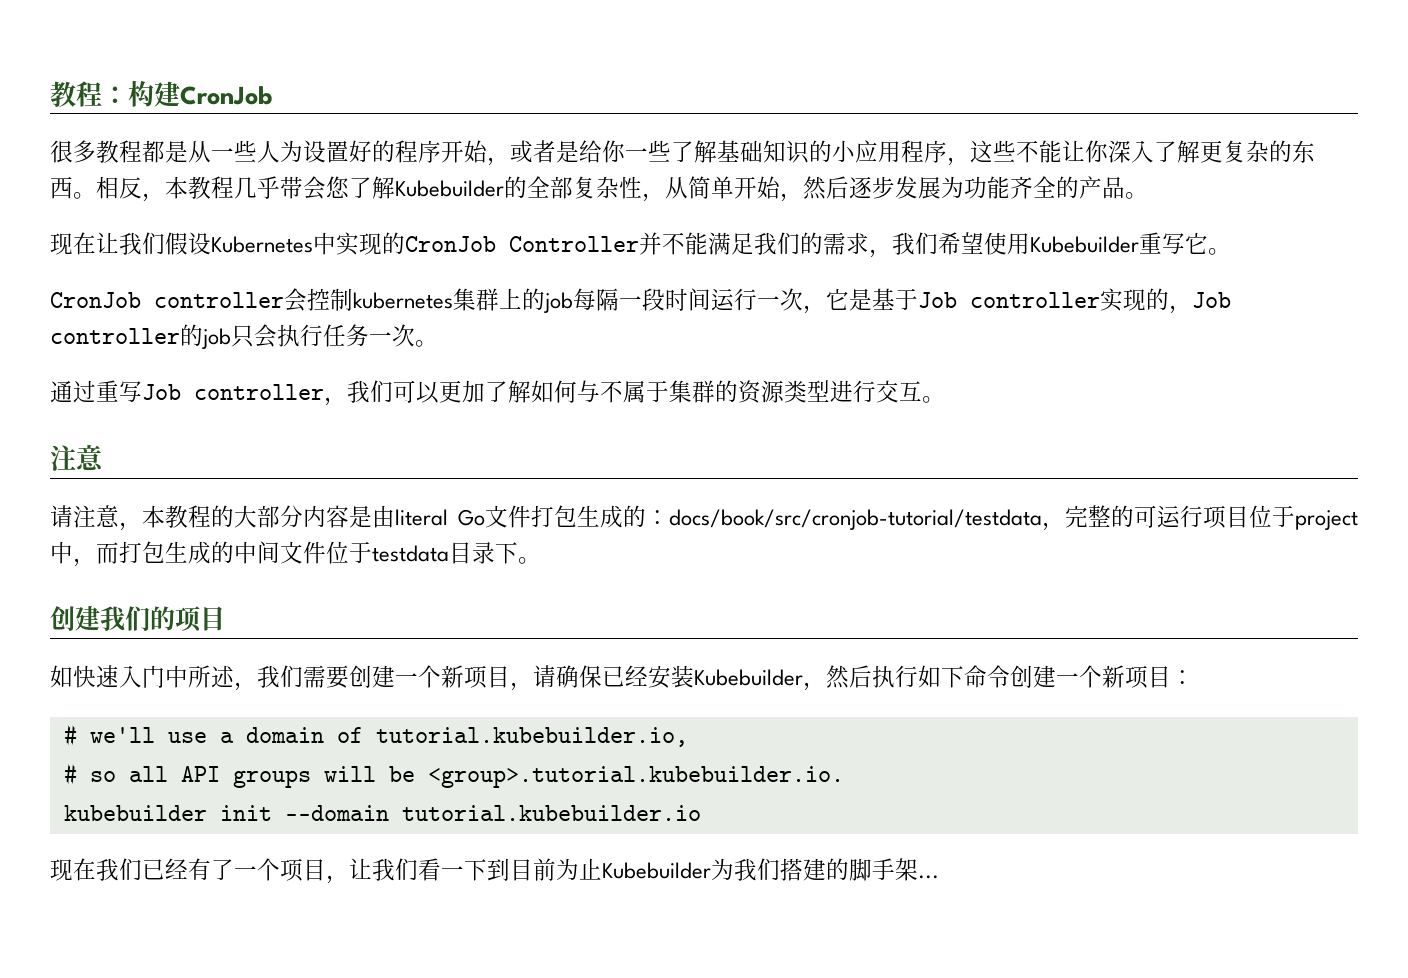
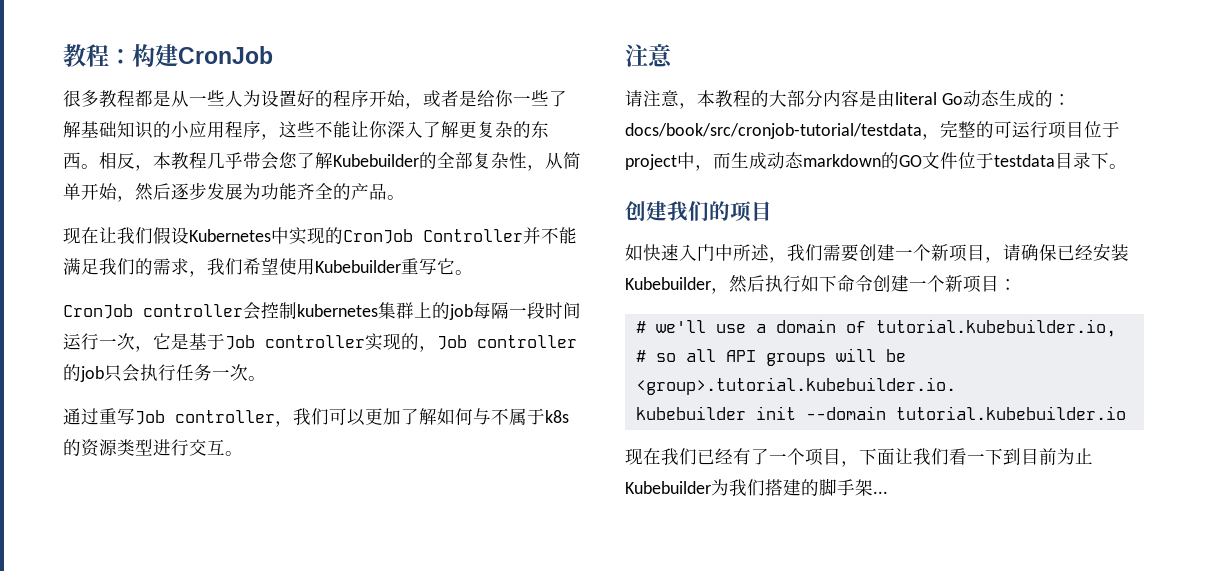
[669,380,715,403] 集群 -> [545,410,569,423] k8s
[484,505,577,528] 文件打包 -> [962,90,999,107] 动态
[119,541,280,564] 打包生成的中间 -> [731,152,922,169] 生成动态markdown的GO
(349, 879) none -> [859,448,895,465] 下面

